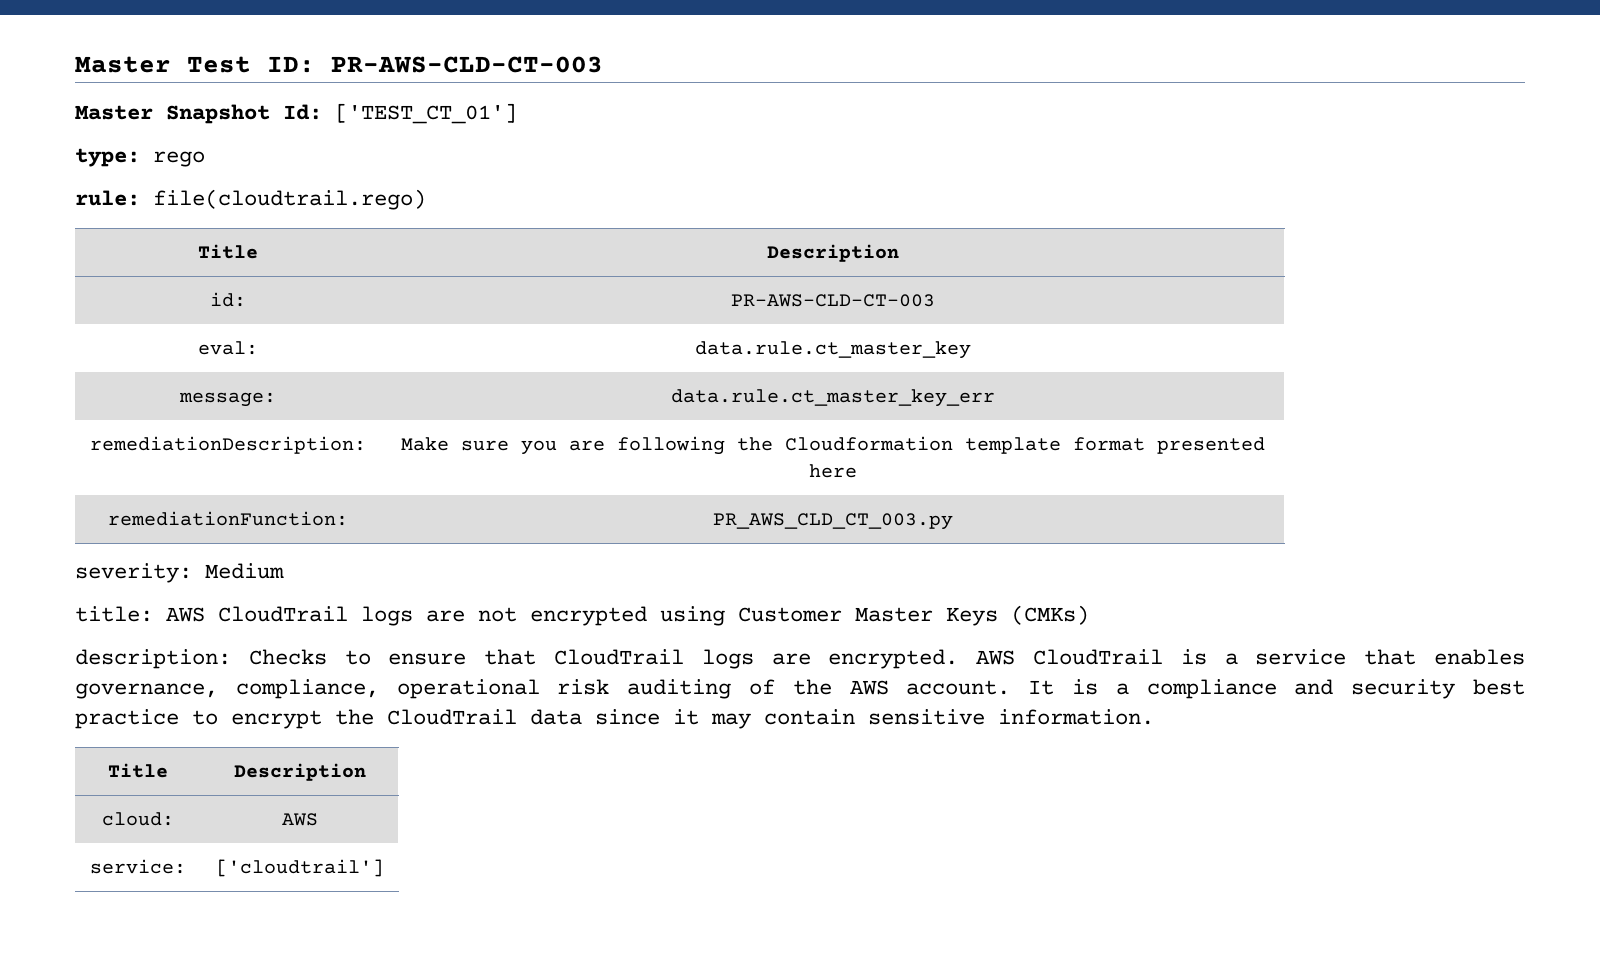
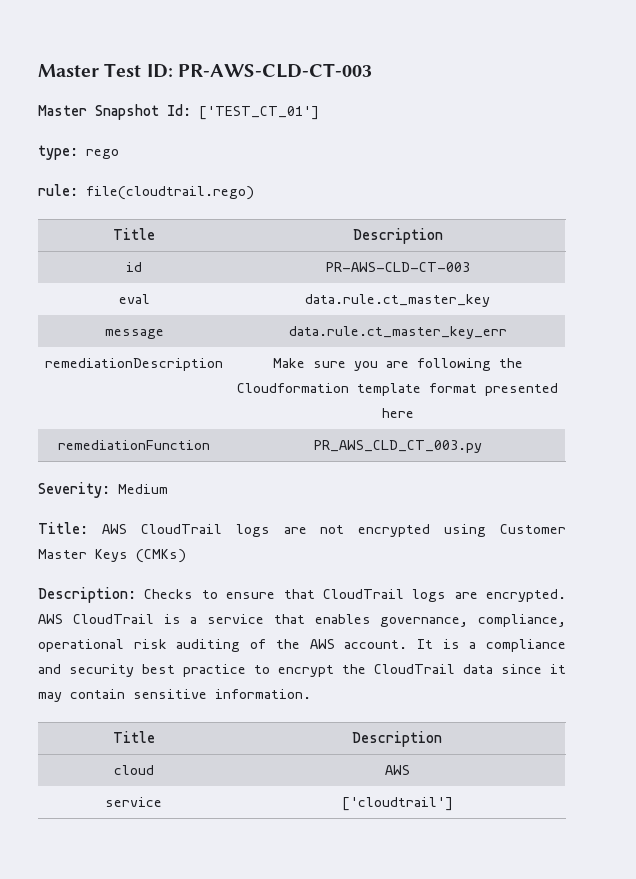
[210,292,246,307] [730,294,935,307] [198,341,258,355] id: | PR-AWS-CLD-CT-003 // eval: -> [126,262,142,272] [325,262,470,272] [118,294,150,304] id | PR-AWS-CLD-CT-003 // eval
[179,392,276,407] message: -> [104,329,164,339] message
[89,436,366,454] remediationDescription: -> [45,358,223,371] remediationDescription
[108,511,348,526] remediationFunction: -> [58,440,210,450] remediationFunction
[75,563,192,583] severity: -> [38,482,110,498] Severity:
[75,606,153,622] title: -> [38,522,88,534] Title:
[75,649,231,669] description: -> [38,587,136,603] Description:
[102,812,174,826] cloud: -> [113,765,154,775] cloud
[90,859,186,874] service: -> [105,797,162,807] service

